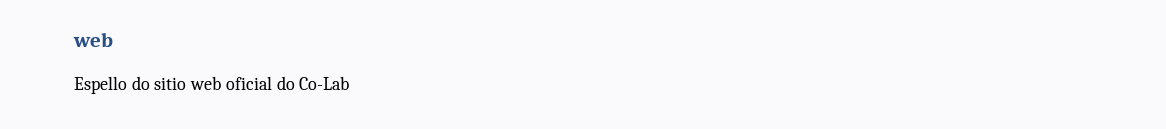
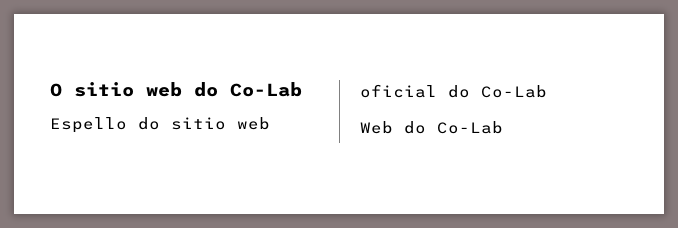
[73,32,113,47] web -> [50,82,302,97] O sitio web do Co-Lab
(350, 83) none -> [360,121,503,134] // Web do Co-Lab

